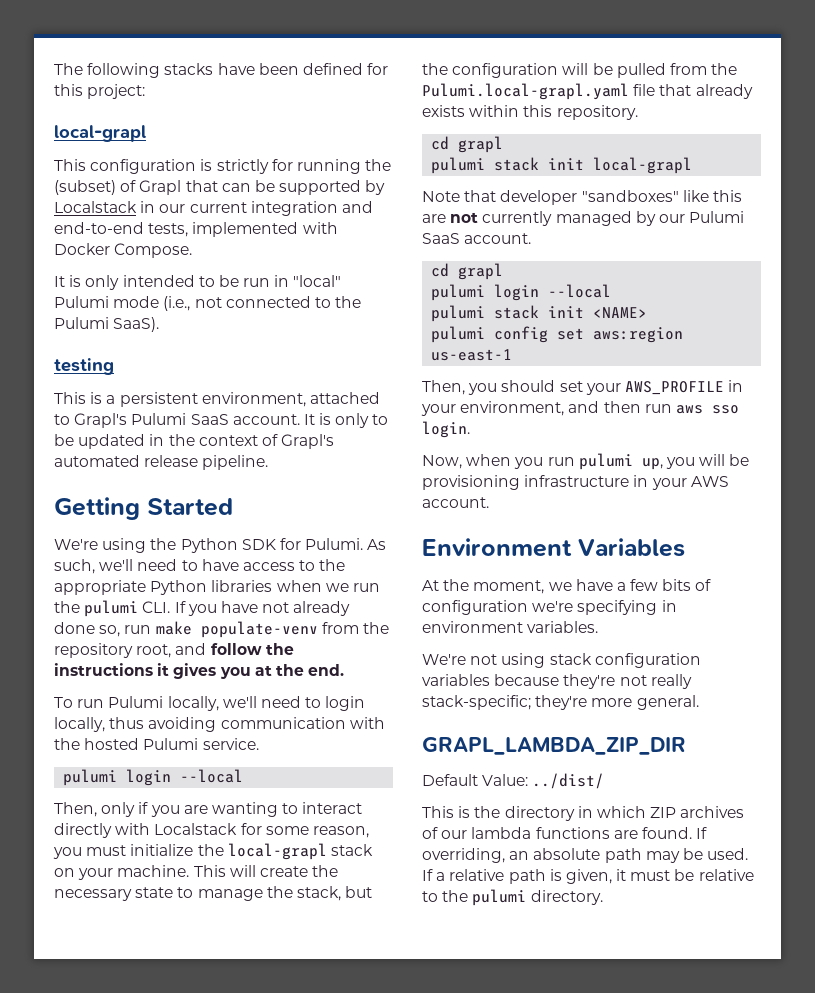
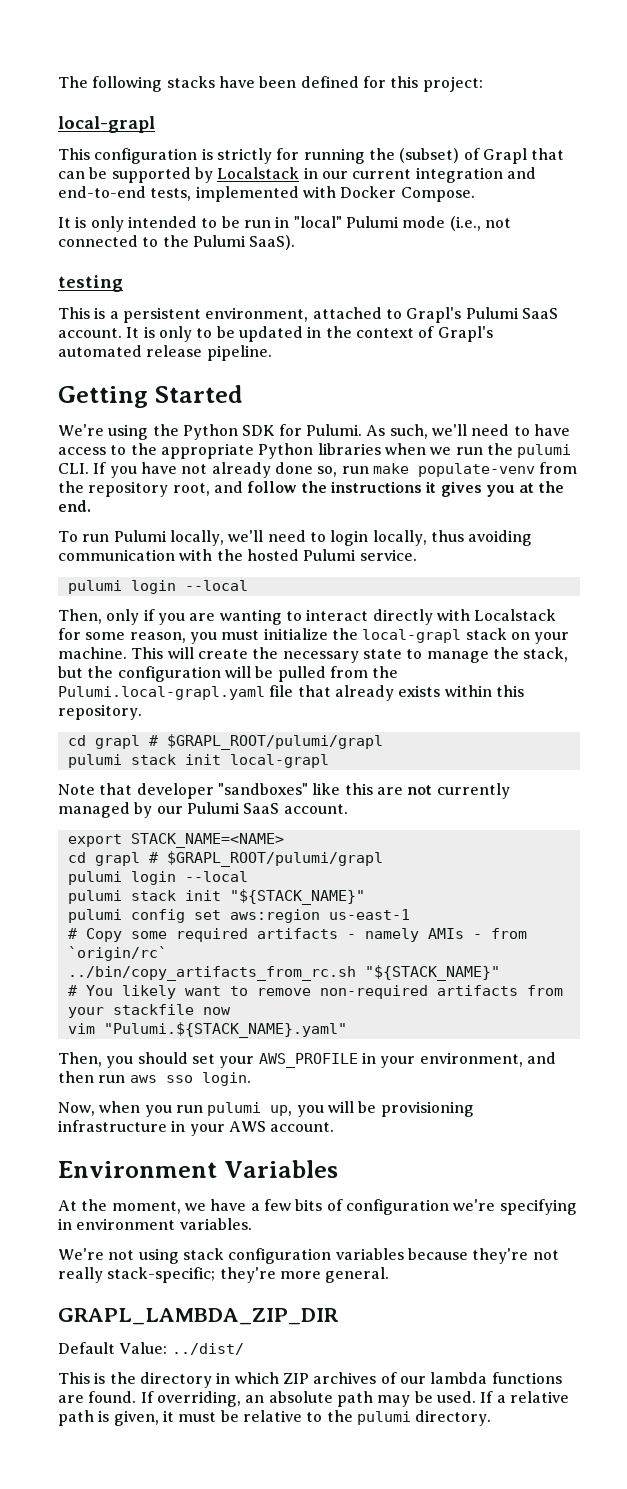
(504, 144) none -> [148,734,383,750] # $GRAPL_ROOT/pulumi/grapl
[431,263,504,280] // cd grapl -> [67,833,284,848] [67,851,383,867] // export STACK_NAME=<NAME> // cd grapl # $GRAPL_ROOT/pulumi/grapl
[593,307,648,318] <NAME> -> [229,889,365,905] "${STACK_NAME}"
(513, 355) none -> [67,928,527,942] [67,946,167,961] [67,965,500,981] [67,985,563,999] [67,1004,231,1018] [67,1022,347,1038] // # Copy some required artifacts - namely AMIs - from `origin/rc` // ../bin/copy_artifacts_from_rc.sh "${STACK_NAME}" // # You likely want to remove non-required artifacts from your stackfile now // vim "Pulumi.${STACK_NAME}.yaml"

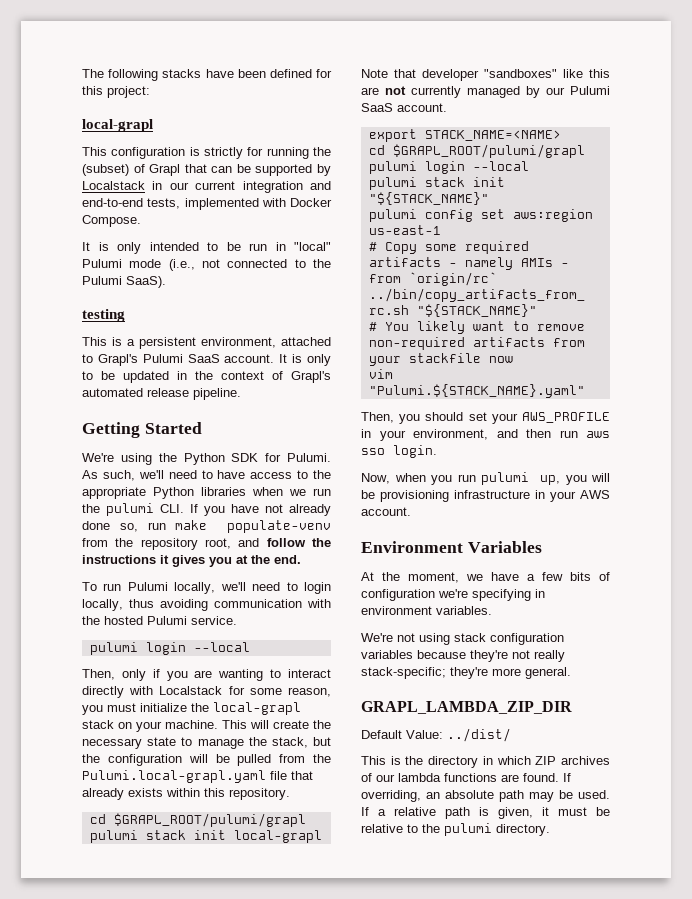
[94,735,158,749] grapl # -> (106, 819) none
[94,852,158,866] grapl # -> (385, 150) none

